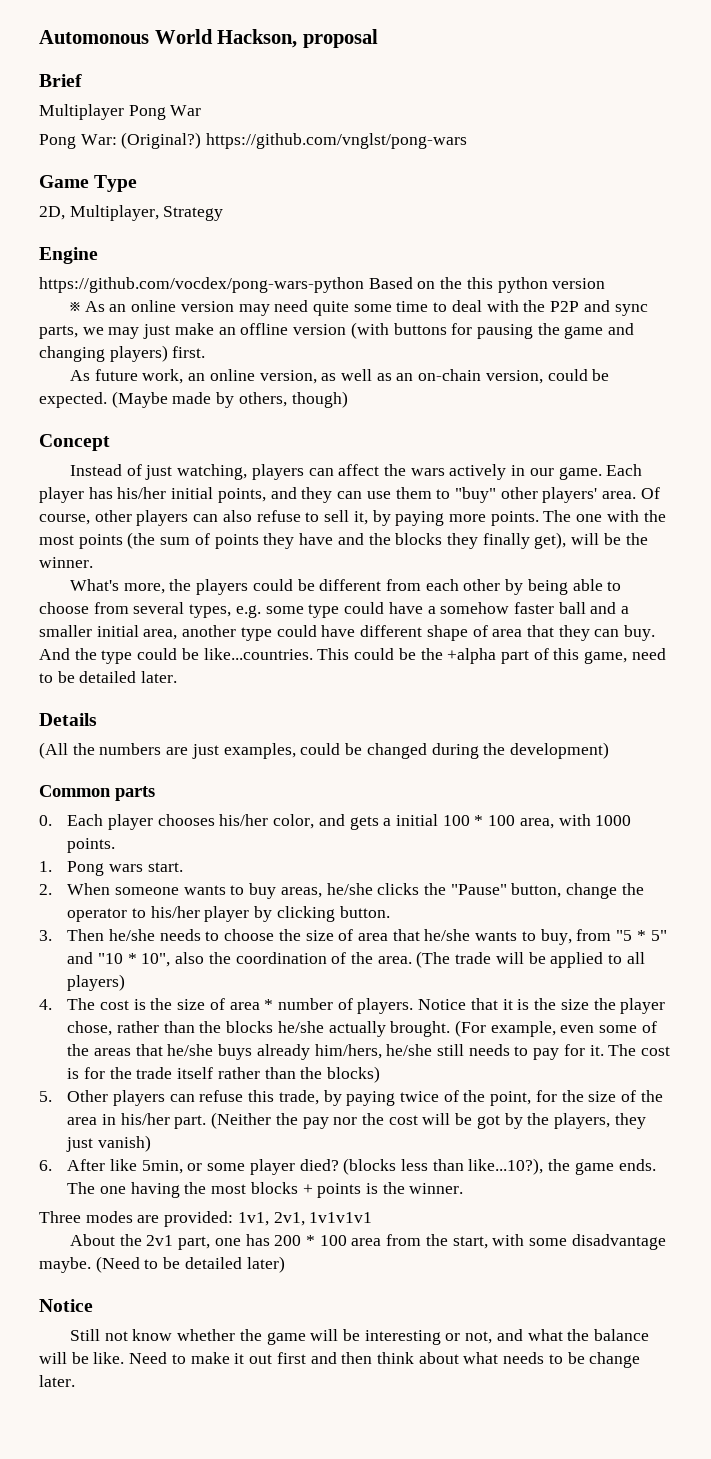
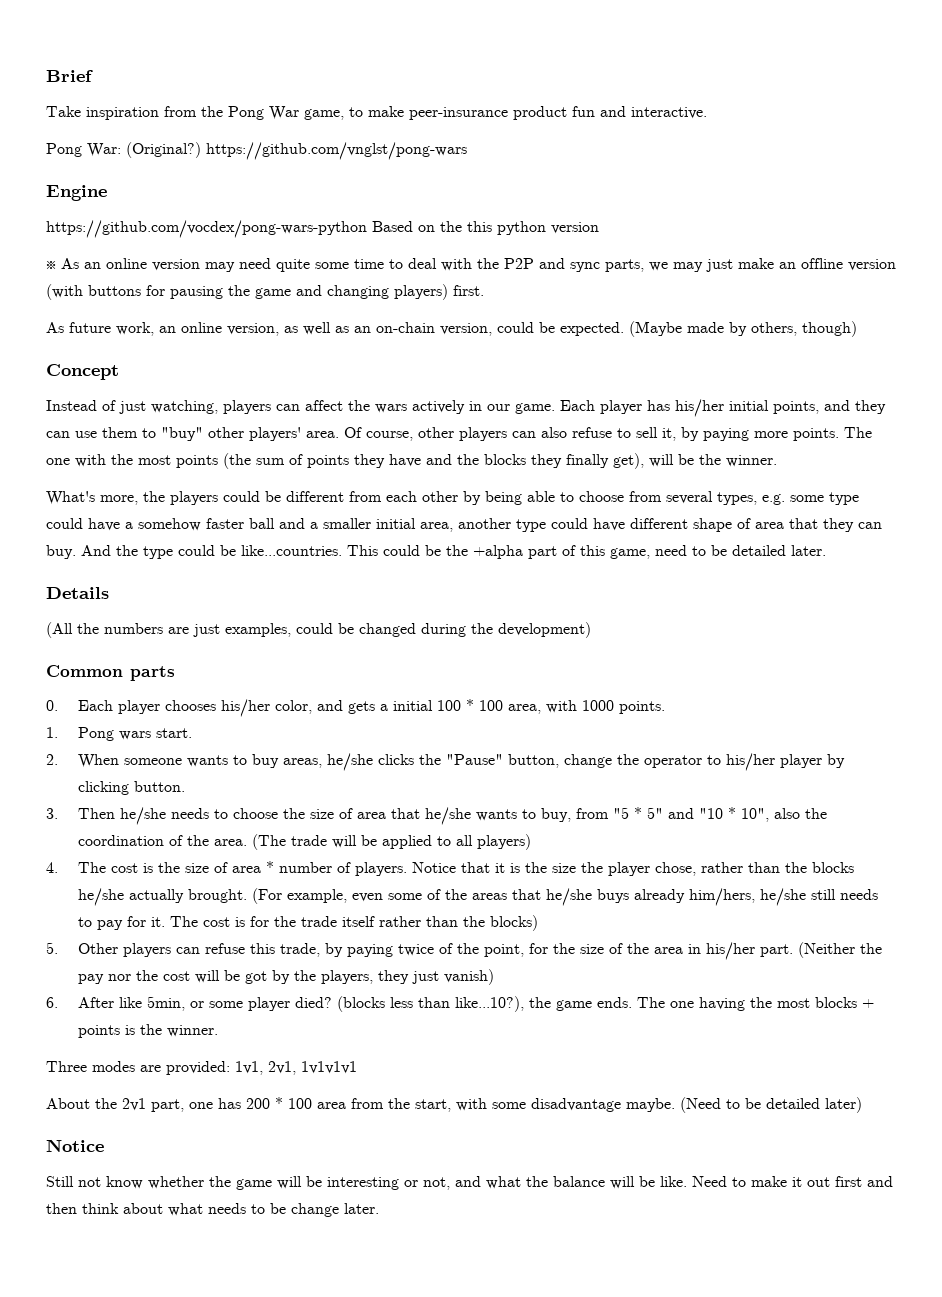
[39,29,378,48] [39,74,82,87] [39,104,202,120] Automonous World Hackson, proposal // Brief // Multiplayer Pong War -> [46,70,93,82] [46,106,707,120] Brief // Take inspiration from the Pong War game, to make peer-insurance product fun and interactive.
[39,175,138,192] [39,205,224,221] // Game Type // 2D, Multiplayer, Strategy -> (467, 151) none

